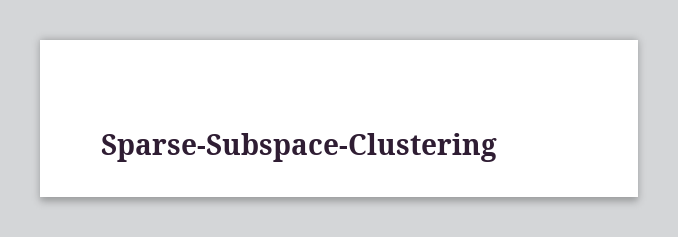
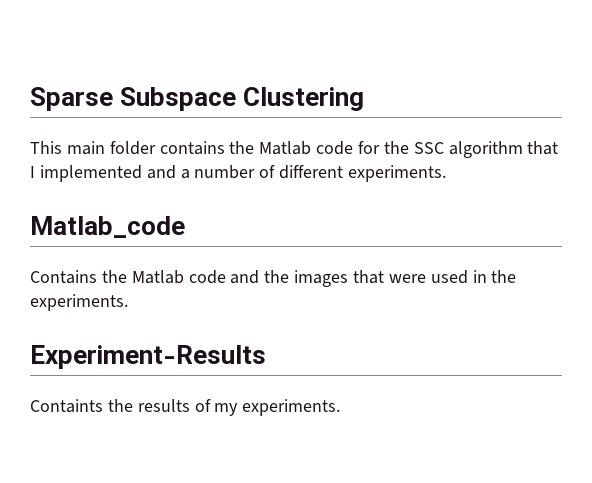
[101,133,497,162] Sparse-Subspace-Clustering -> [30,87,365,111] [30,141,559,158] [30,165,447,182] [30,216,185,238] [30,270,517,287] [30,294,128,311] [30,345,266,369] [30,399,341,416] Sparse Subspace Clustering // This main folder contains the Matlab code for the SSC algorithm that I implemented and a number of different experiments. // Matlab_code // Contains the Matlab code and the images that were used in the experiments. // Experiment-Results // Containts the results of my experiments.

